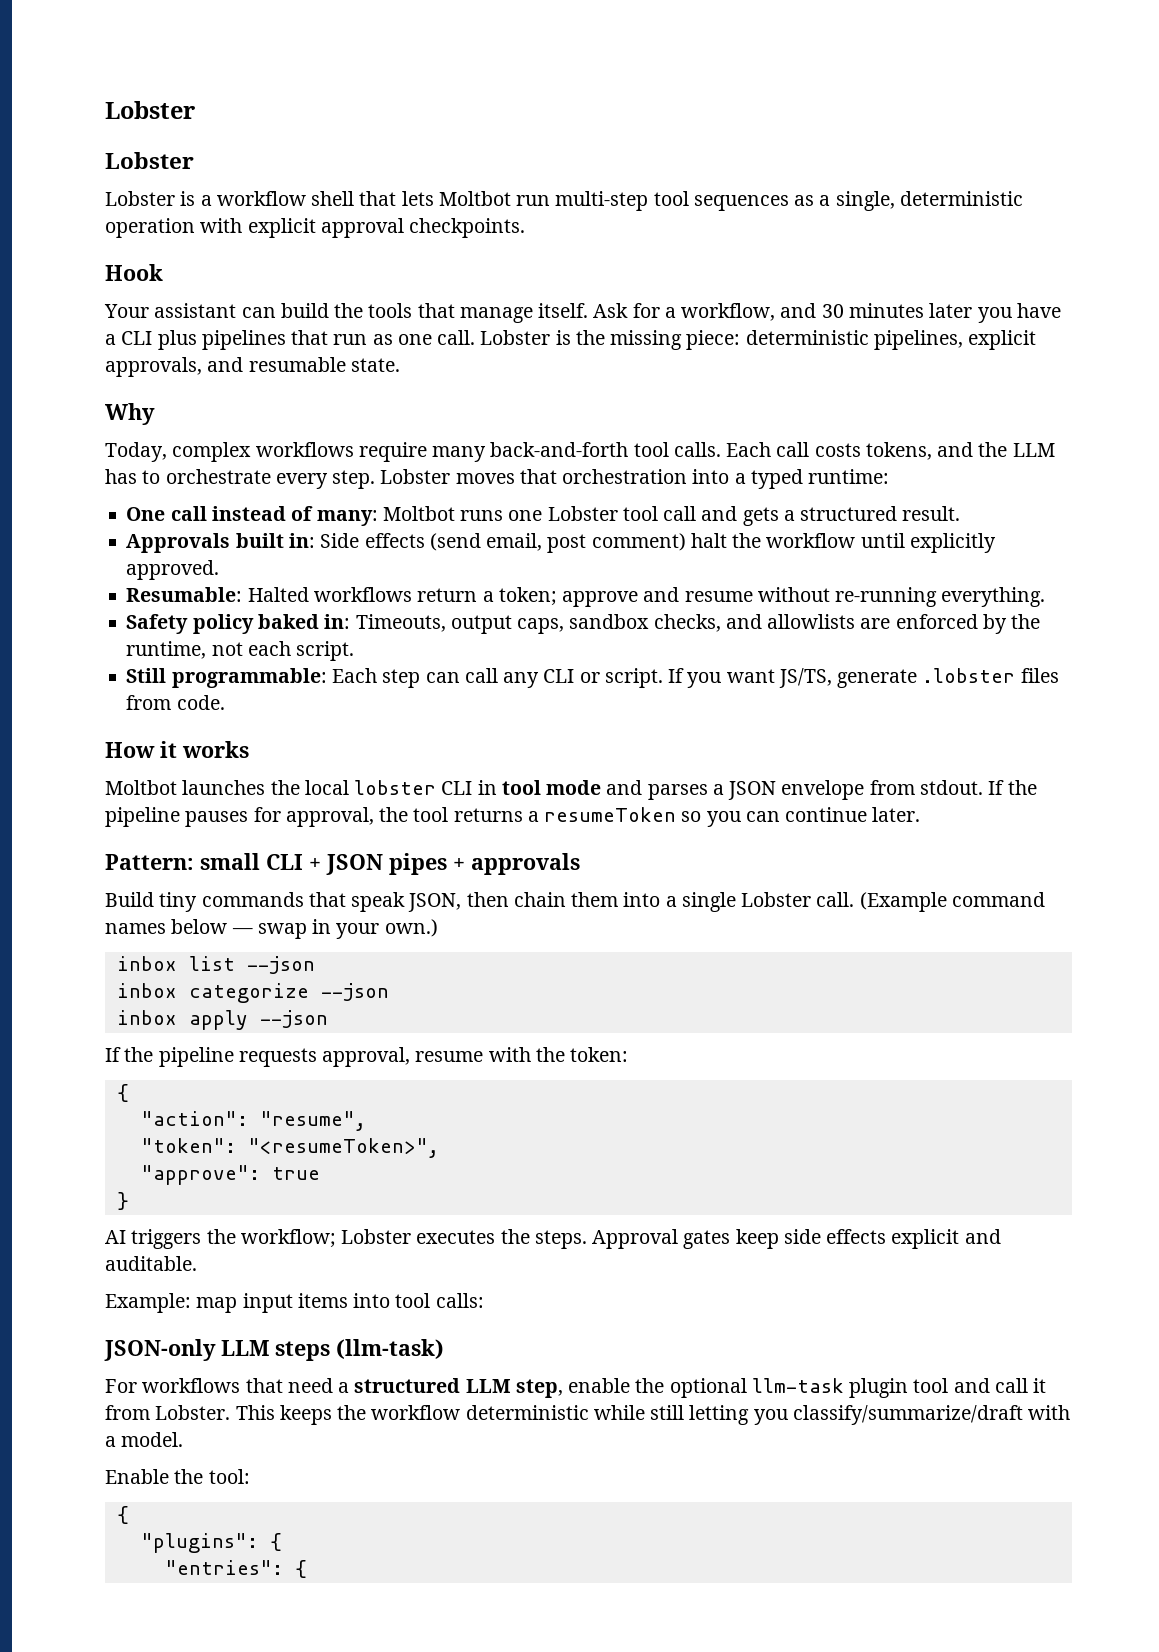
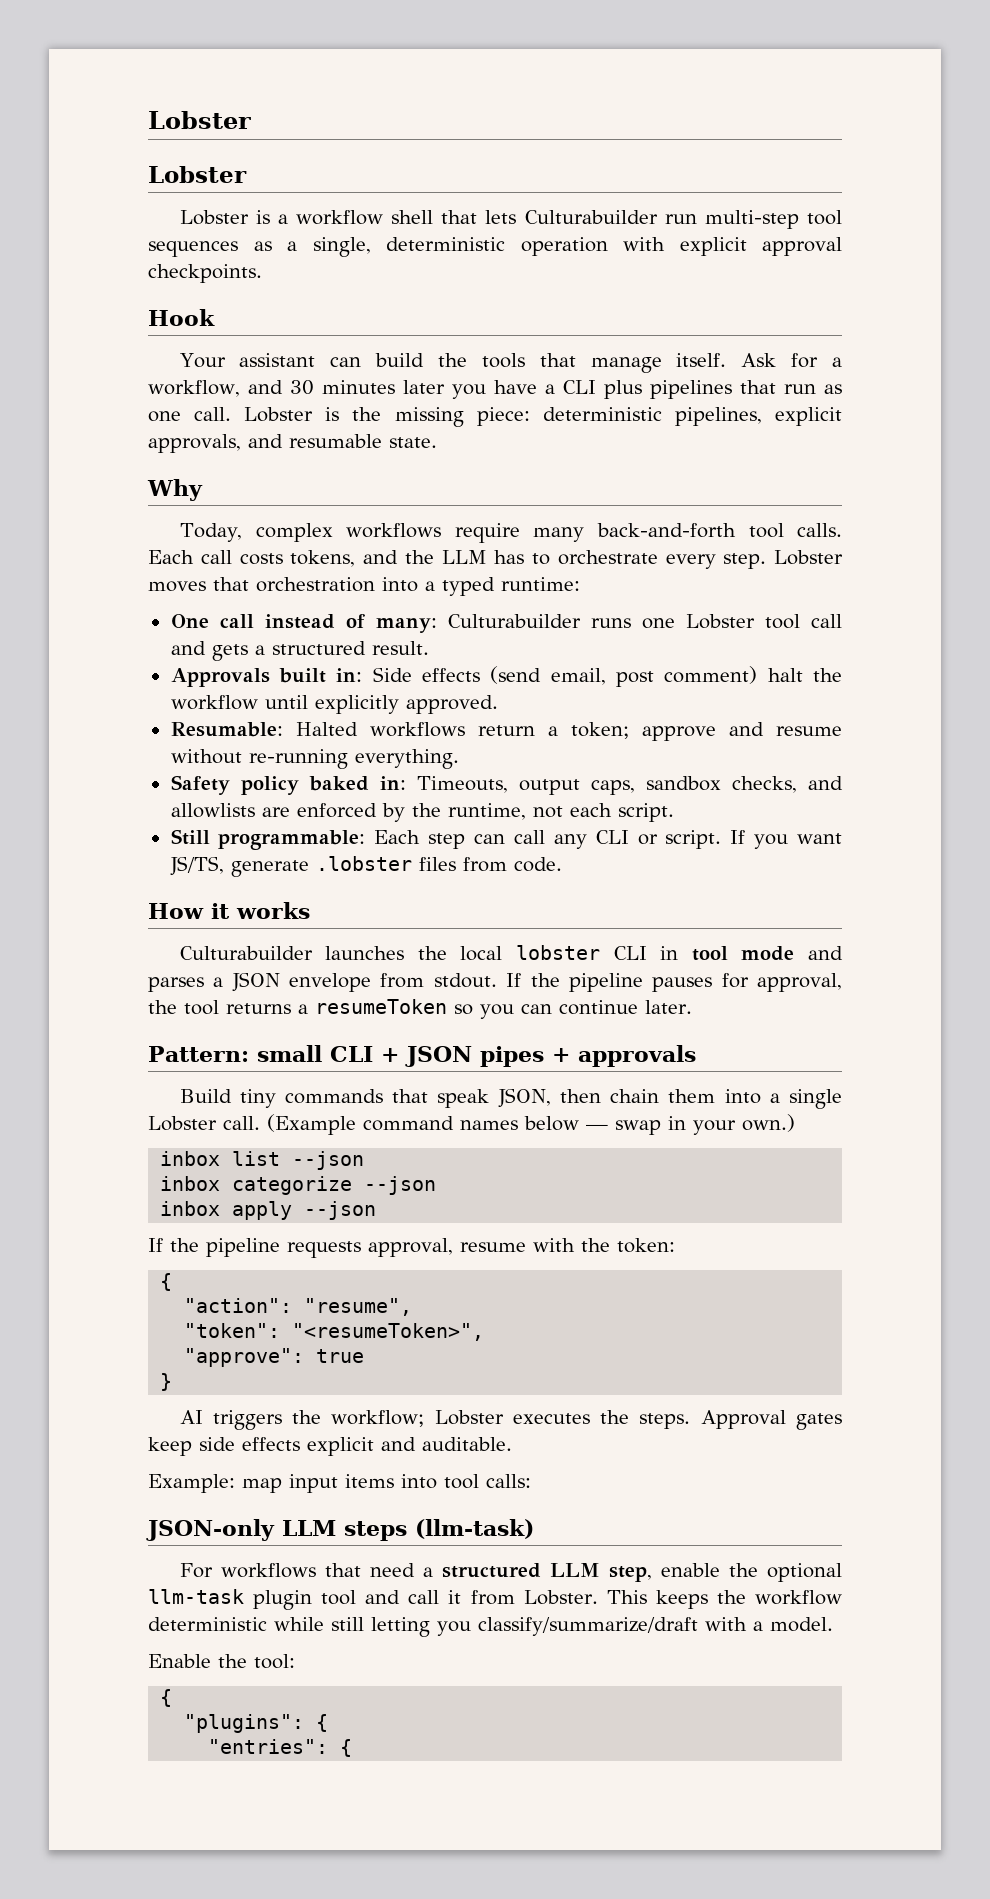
[438,191,511,206] Moltbot -> [524,210,658,224] Culturabuilder
[382,506,455,521] Moltbot -> [447,614,581,628] Culturabuilder
[105,780,177,795] Moltbot -> [179,946,313,960] Culturabuilder

